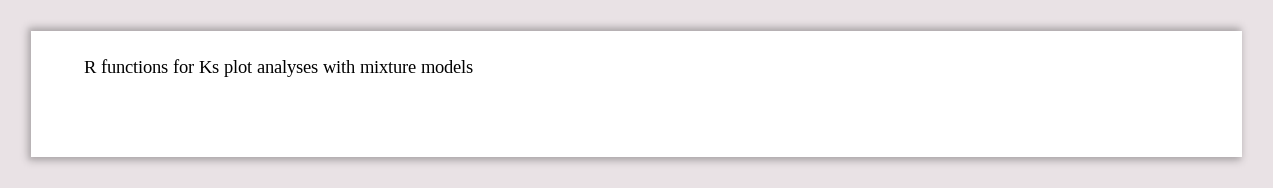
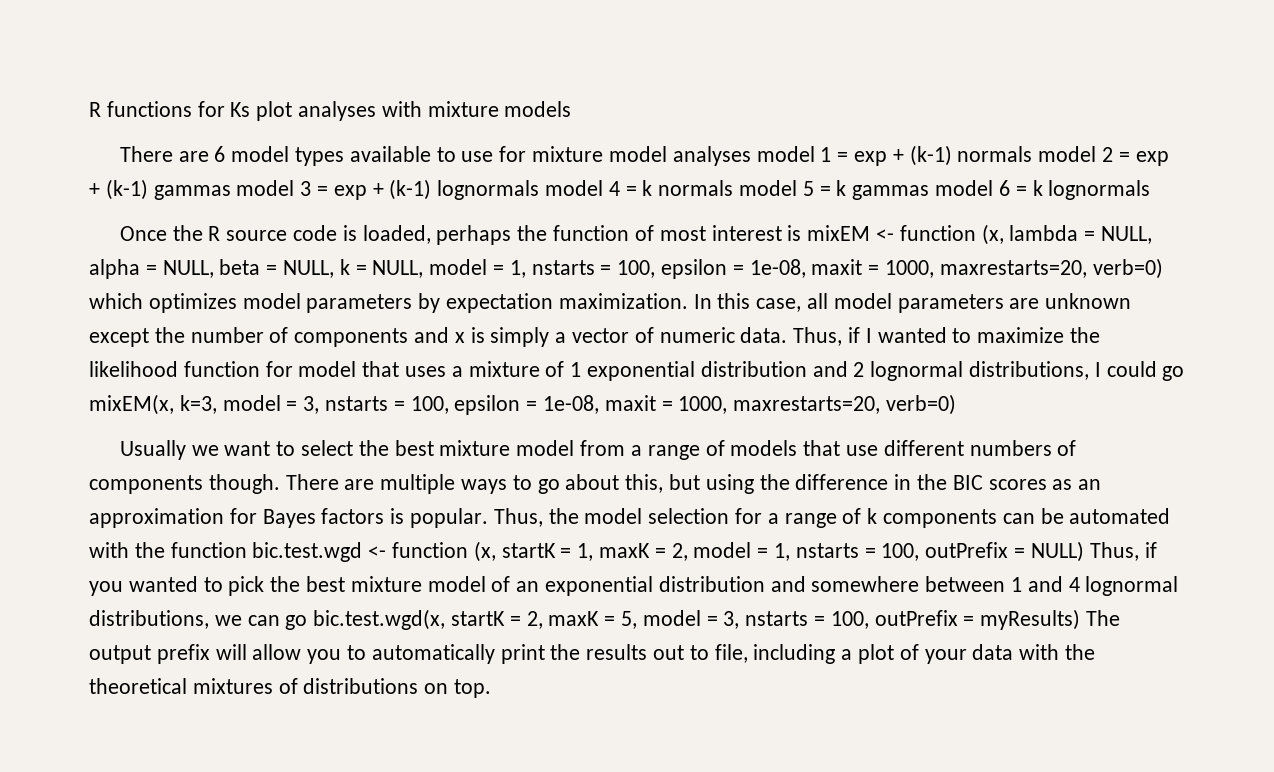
(473, 66) none -> [119,145,1169,166] [89,179,1151,200] [119,224,1152,245] [89,258,1163,279] [89,293,1132,313] [89,327,1101,347] [89,361,1185,381] [89,394,957,415] [119,440,1077,460] [89,474,1102,494] [89,508,1171,528] [89,541,1157,562] [89,576,1179,596] [89,609,1121,630] [89,644,1096,664] [89,678,492,698] // There are 6 model types available to use for mixture model analyses model 1 = exp + (k-1) normals model 2 = exp + (k-1) gammas model 3 = exp + (k-1) lognormals model 4 = k normals model 5 = k gammas model 6 = k lognormals // Once the R source code is loaded, perhaps the function of most interest is mixEM <- function (x, lambda = NULL, alpha = NULL, beta = NULL, k = NULL, model = 1, nstarts = 100, epsilon = 1e-08, maxit = 1000, maxrestarts=20, verb=0) which optimizes model parameters by expectation maximization. In this case, all model parameters are unknown except the number of components and x is simply a vector of numeric data. Thus, if I wanted to maximize the likelihood function for model that uses a mixture of 1 exponential distribution and 2 lognormal distributions, I could go mixEM(x, k=3, model = 3, nstarts = 100, epsilon = 1e-08, maxit = 1000, maxrestarts=20, verb=0) // Usually we want to select the best mixture model from a range of models that use different numbers of components though. There are multiple ways to go about this, but using the difference in the BIC scores as an approximation for Bayes factors is popular. Thus, the model selection for a range of k components can be automated with the function bic.test.wgd <- function (x, startK = 1, maxK = 2, model = 1, nstarts = 100, outPrefix = NULL) Thus, if you wanted to pick the best mixture model of an exponential distribution and somewhere between 1 and 4 lognormal distributions, we can go bic.test.wgd(x, startK = 2, maxK = 5, model = 3, nstarts = 100, outPrefix = myResults) The output prefix will allow you to automatically print the results out to file, including a plot of your data with the theoretical mixtures of distributions on top.

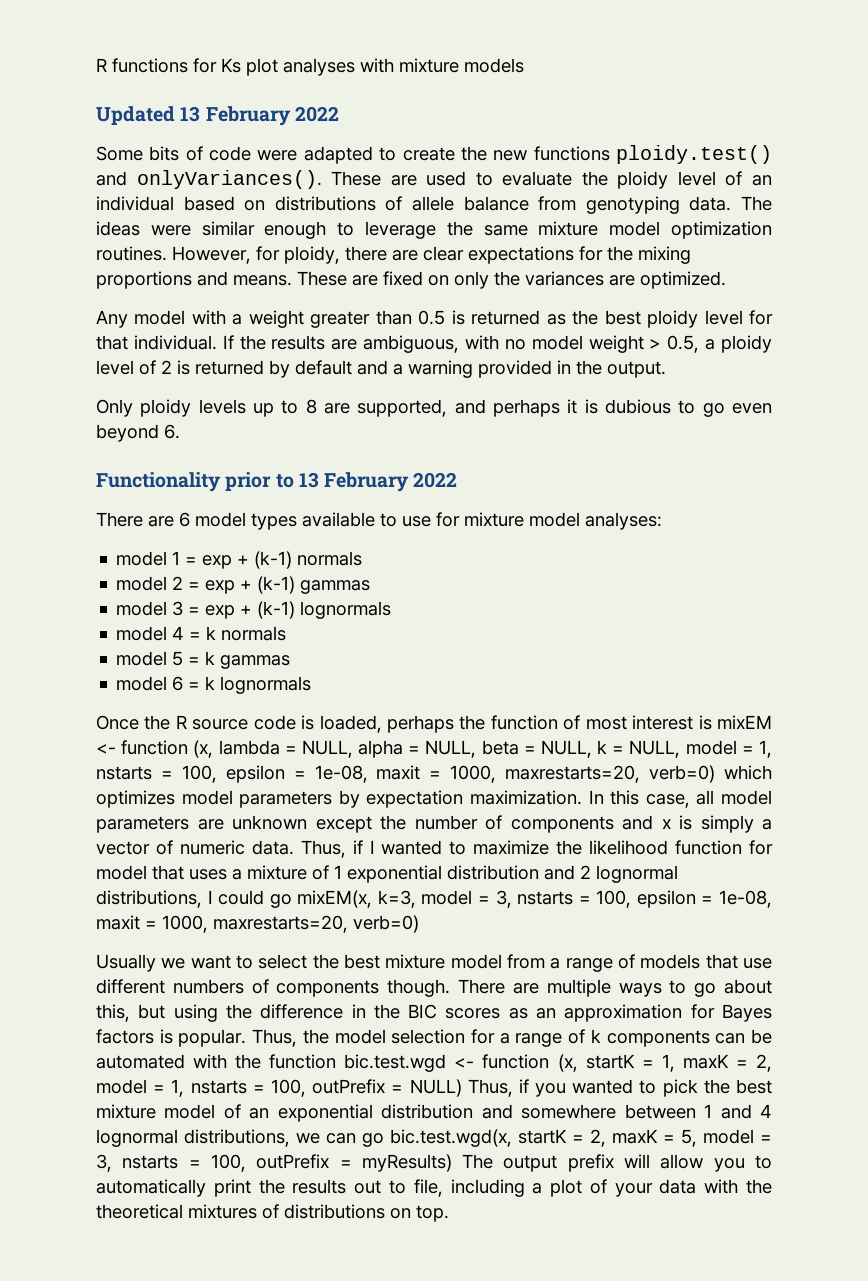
(572, 109) none -> [96,106,339,126] [96,145,773,164] [96,170,772,189] [96,196,773,214] [96,221,772,239] [96,246,691,264] [96,271,726,289] [96,310,773,328] [96,335,772,353] [96,360,666,378] [96,399,773,417] [96,424,180,442] [96,472,458,492] // Updated 13 February 2022 // Some bits of code were adapted to create the new functions ploidy.test() and onlyVariances(). These are used to evaluate the ploidy level of an individual based on distributions of allele balance from genotyping data. The ideas were similar enough to leverage the same mixture model optimization routines. However, for ploidy, there are clear expectations for the mixing proportions and means. These are fixed on only the variances are optimized. // Any model with a weight greater than 0.5 is returned as the best ploidy level for that individual. If the results are ambiguous, with no model weight > 0.5, a ploidy level of 2 is returned by default and a warning provided in the output. // Only ploidy levels up to 8 are supported, and perhaps it is dubious to go even beyond 6. // Functionality prior to 13 February 2022
[672,146,751,166] analyses -> [585,512,662,530] analyses: //
(1033, 154) none -> (363, 558) //
(231, 192) none -> (371, 587) //
(540, 190) none -> (392, 610) //
(734, 188) none -> (287, 633) //
(930, 192) none -> (291, 662) //

